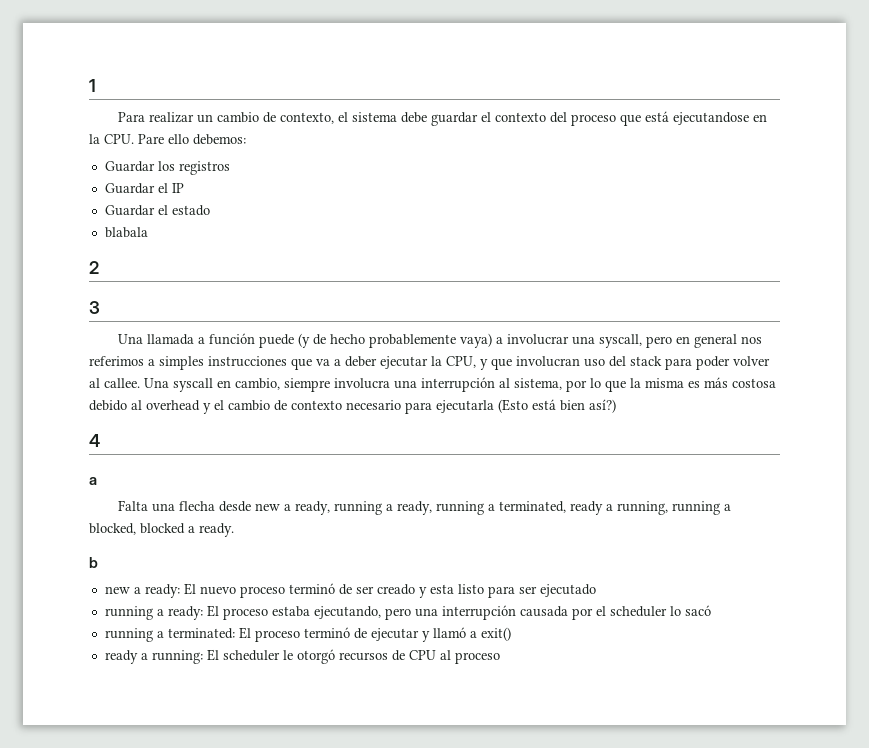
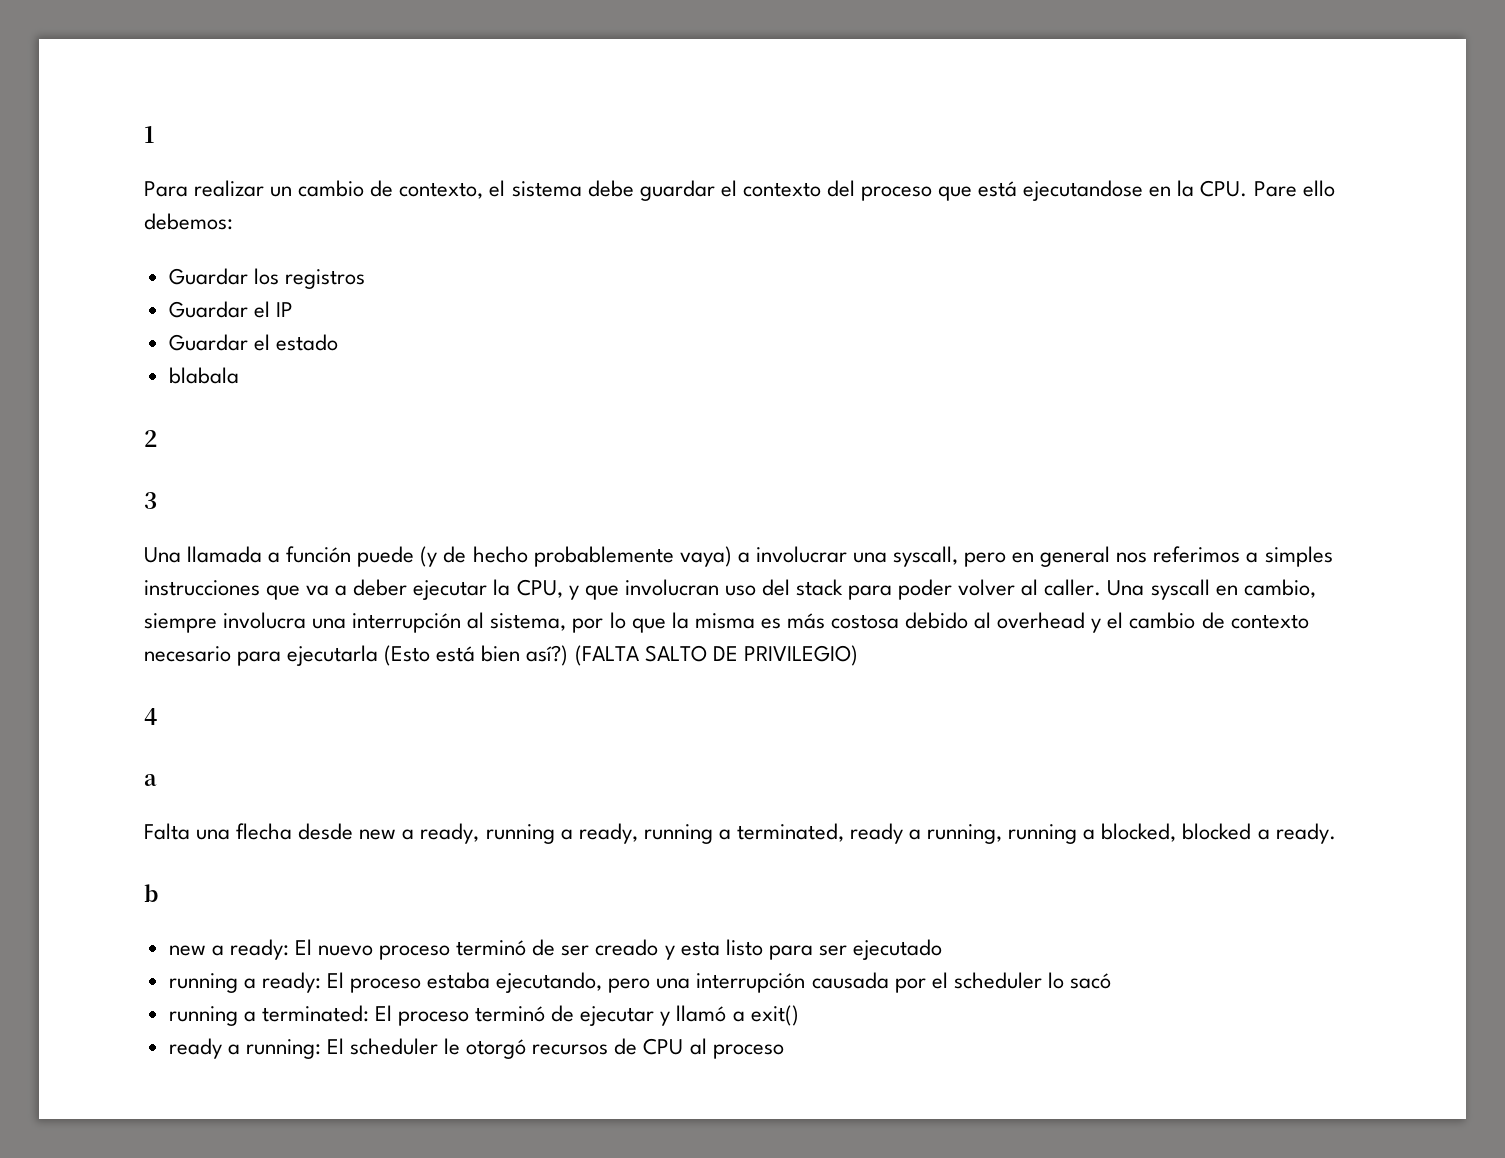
[104,378,140,388] callee. -> [1044,579,1102,596] caller.
(616, 406) none -> [574,645,858,666] (FALTA SALTO DE PRIVILEGIO)

